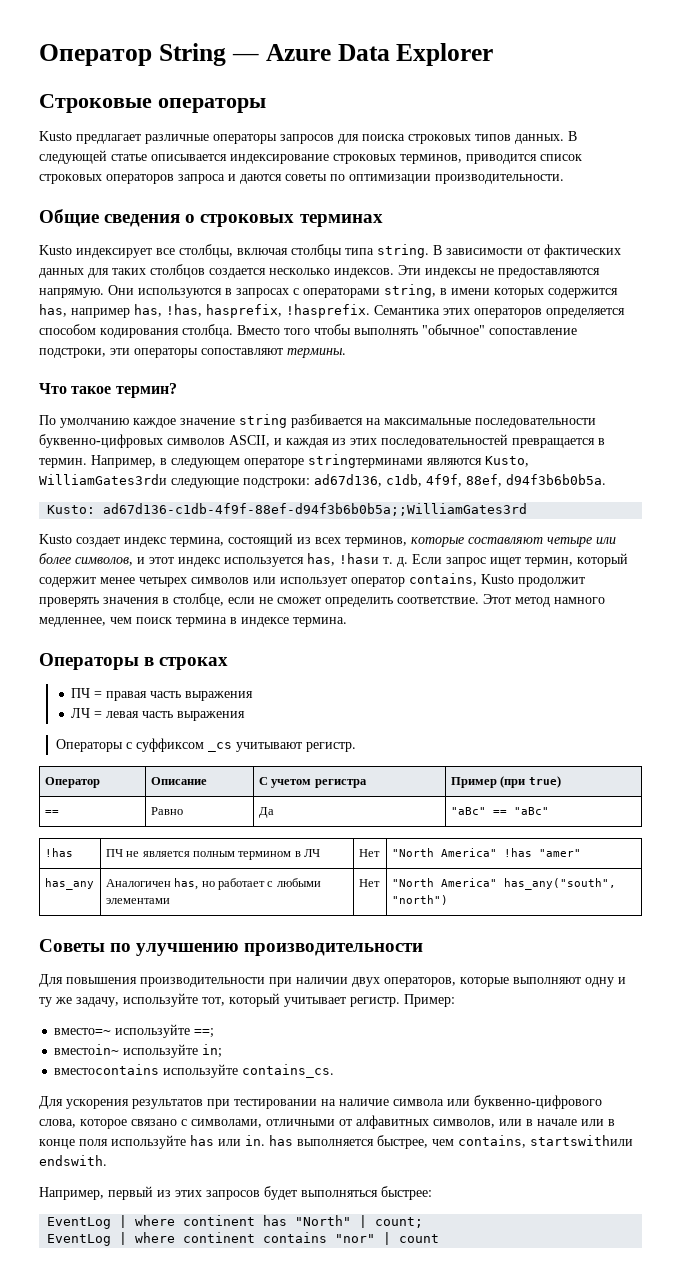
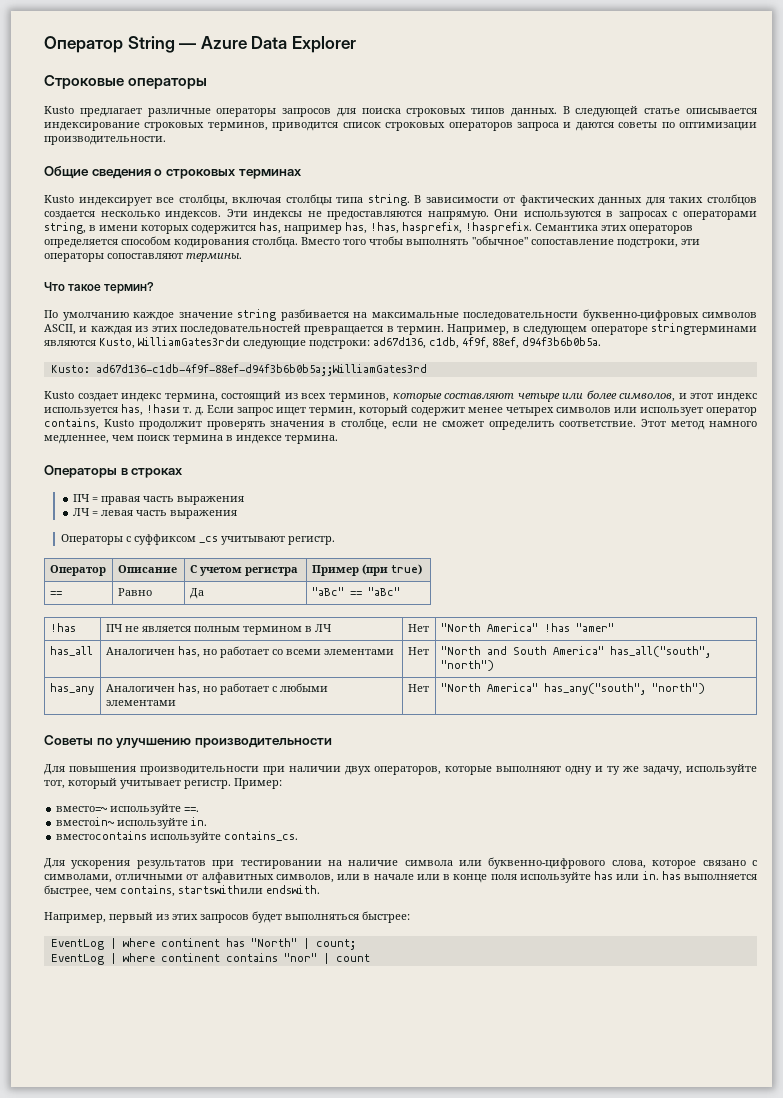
(581, 853) none -> [49,646,93,656] [105,646,394,658] [407,647,429,655] [440,646,711,658] [440,660,494,671] // has_all | Аналогичен has, но работает со всеми элементами | Нет | "North and South America" has_all("south", "north")
[194,1028,215,1038] ==; -> [184,807,200,812] ==.
[202,1044,223,1058] in; -> [191,817,208,826] in.

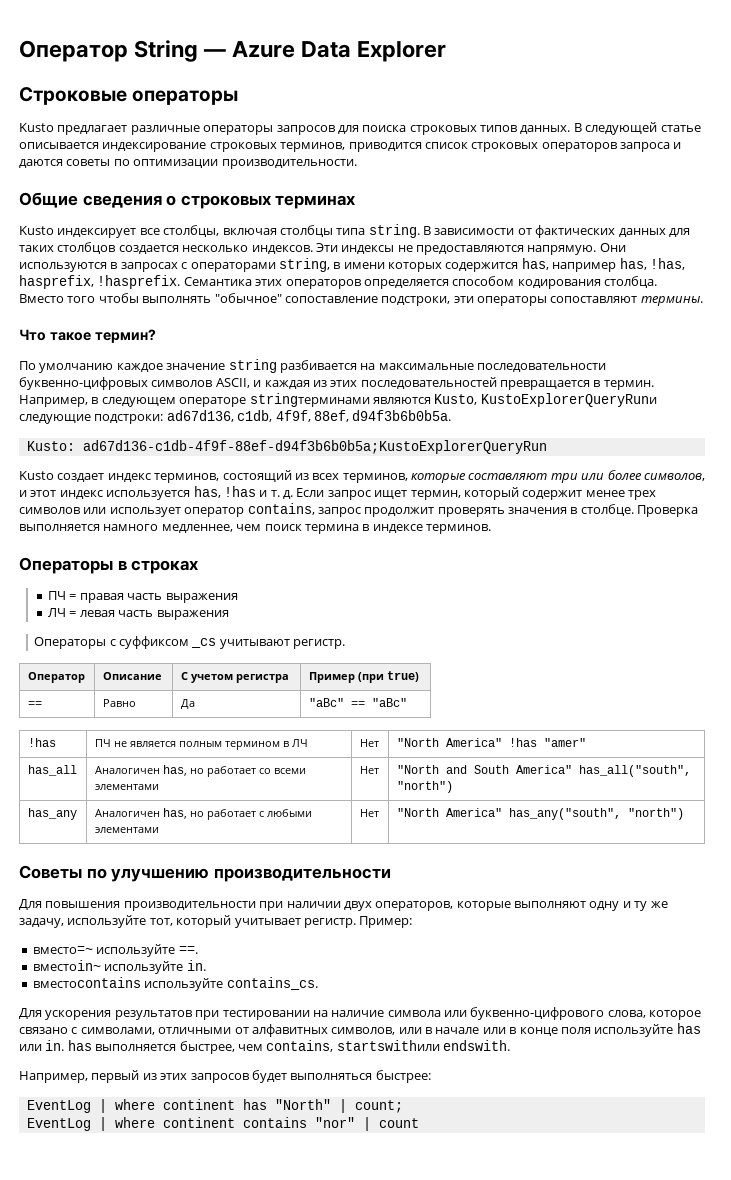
[138,337,240,346] WilliamGates3rdи -> [480,393,657,407] KustoExplorerQueryRunи
[95,364,427,376] ad67d136-c1db-4f9f-88ef-d94f3b6b0b5a;;WilliamGates3rd -> [82,440,547,454] ad67d136-c1db-4f9f-88ef-d94f3b6b0b5a;KustoExplorerQueryRun
[164,393,218,402] термина, -> [154,473,220,483] терминов,
[517,393,560,402] четыре -> [550,473,578,483] три
[146,404,180,413] !hasи -> [223,486,268,497] !has и
[506,407,554,416] четырех -> [628,490,656,500] трех
[103,419,134,427] Kusto -> [317,507,361,517] запрос
[341,418,706,430] столбце, если не сможет определить соответствие. Этот метод -> [580,504,699,517] [19,524,100,531] столбце. Проверка выполняется
[285,435,338,444] термина. -> [426,524,491,534] терминов.

